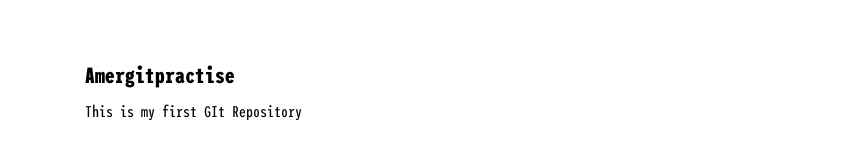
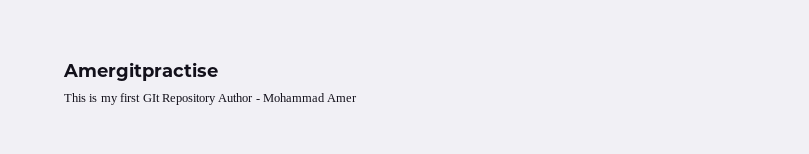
(302, 113) none -> [218,93,358,102] Author - Mohammad Amer

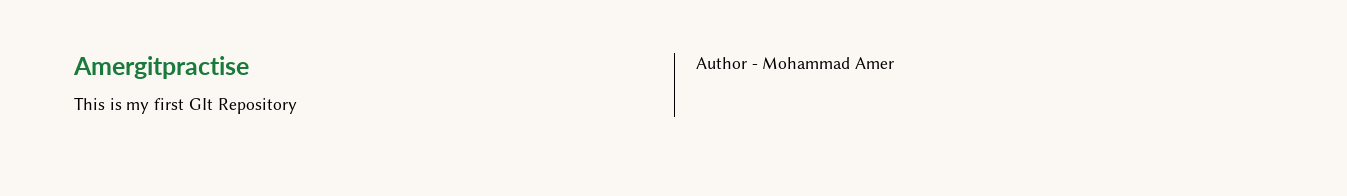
(216, 99) none -> (297, 106) //

